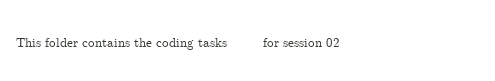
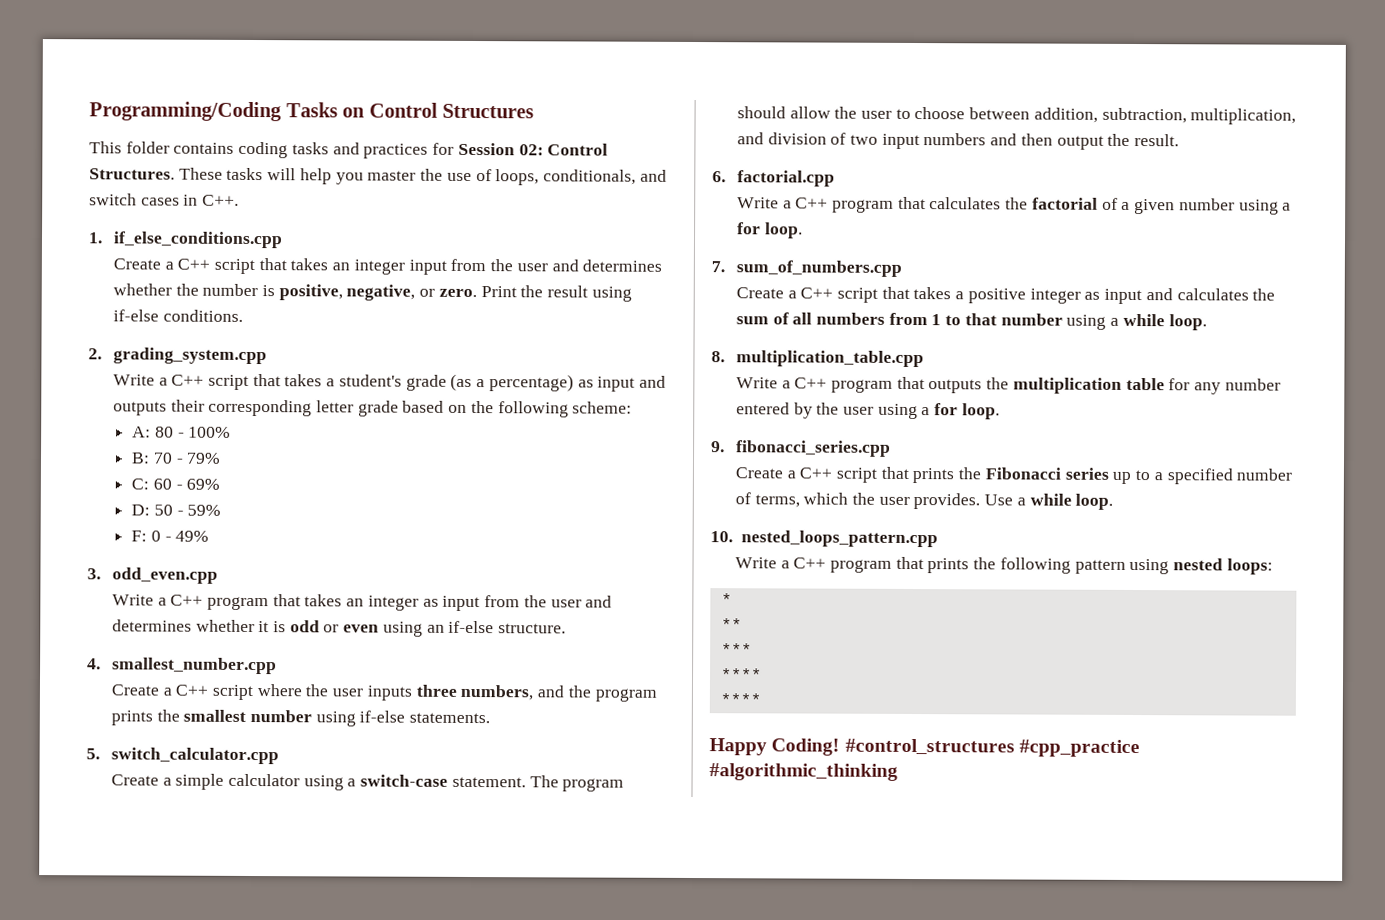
(16, 42) none -> [89,101,535,122] Programming/Coding Tasks on Control Structures //
[134,38,152,47] the -> (235, 148) none
[263,38,340,47] for session 02 -> [332,142,609,159] [89,167,667,186] [89,193,240,206] [88,231,283,249] [112,258,663,275] [112,283,632,302] [112,309,243,322] [88,347,267,365] [112,373,666,392] [112,399,633,418] [132,426,232,438] [131,452,222,464] [131,478,221,490] [131,504,222,516] [131,530,210,542] [87,567,218,584] [111,594,613,612] [111,619,567,637] [87,657,277,675] [110,684,657,702] [110,709,491,727] [86,747,279,765] [110,773,625,792] [736,106,1297,125] [736,132,1180,150] [712,170,835,187] [736,196,1292,215] [736,222,803,239] [711,260,902,277] [735,286,1276,305] [735,312,1207,331] [711,350,924,368] [735,376,1281,395] [735,402,1000,420] [711,440,891,457] [734,466,1293,485] [734,492,1114,510] [710,530,938,548] [734,556,1273,575] [720,593,732,606] [720,618,742,631] [720,643,752,656] [720,668,762,681] [719,693,761,706] [709,738,1140,758] [709,763,898,781] and practices for Session 02: Control Structures. These tasks will help you master the use of loops, conditionals, and switch cases in C++. // 1. if_else_conditions.cpp // Create a C++ script that takes an integer input from the user and determines whether the number is positive, negative, or zero. Print the result using if-else conditions. // 2. grading_system.cpp // Write a C++ script that takes a student's grade (as a percentage) as input and outputs their corresponding letter grade based on the following scheme: // A: 80 - 100% // B: 70 - 79% // C: 60 - 69% // D: 50 - 59% // F: 0 - 49% // 3. odd_even.cpp // Write a C++ program that takes an integer as input from the user and determines whether it is odd or even using an if-else structure. // 4. smallest_number.cpp // Create a C++ script where the user inputs three numbers, and the program prints the smallest number using if-else statements. // 5. switch_calculator.cpp // Create a simple calculator using a switch-case statement. The program should allow the user to choose between addition, subtraction, multiplication, and division of two input numbers and then output the result. // 6. factorial.cpp // Write a C++ program that calculates the factorial of a given number using a for loop. // 7. sum_of_numbers.cpp // Create a C++ script that takes a positive integer as input and calculates the sum of all numbers from 1 to that number using a while loop. // 8. multiplication_table.cpp // Write a C++ program that outputs the multiplication table for any number entered by the user using a for loop. // 9. fibonacci_series.cpp // Create a C++ script that prints the Fibonacci series up to a specified number of terms, which the user provides. Use a while loop. // 10. nested_loops_pattern.cpp // Write a C++ program that prints the following pattern using nested loops: // * // ** // *** // **** // **** // Happy Coding! #control_structures #cpp_practice #algorithmic_thinking

